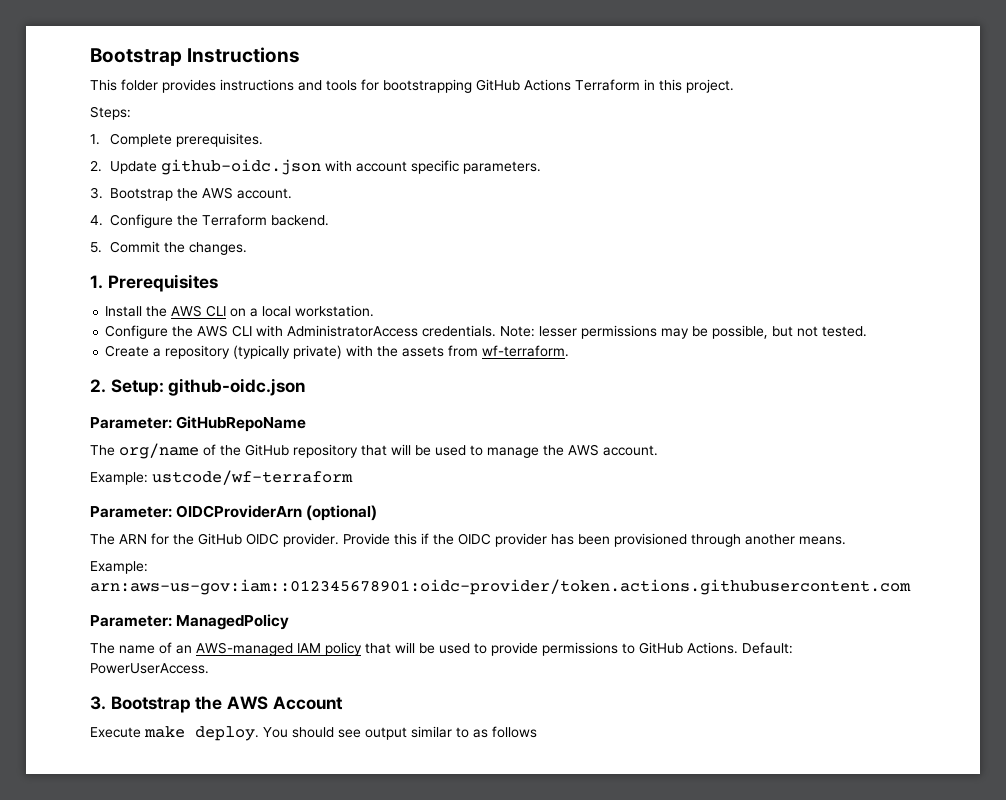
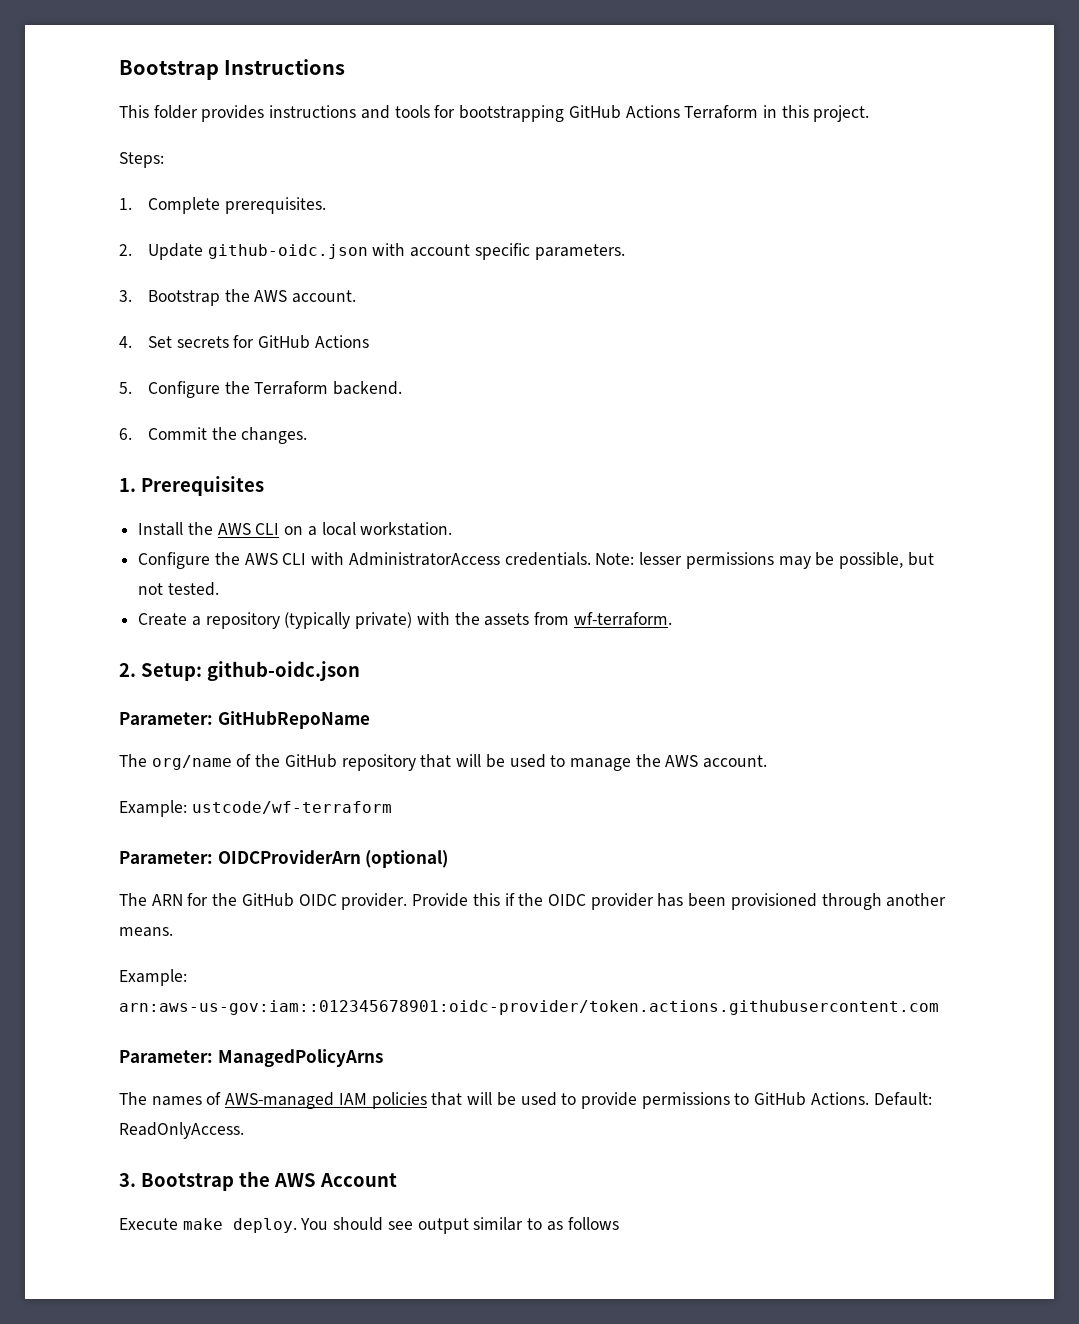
(103, 220) none -> [147,335,369,349] [119,382,132,394] Set secrets for GitHub Actions // 5.
[90,242,102,253] 5. -> [119,428,132,440] 6.
[176,614,290,630] [90,642,192,654] ManagedPolicy // The name of an -> [217,1049,383,1067] [119,1092,222,1106] ManagedPolicyArns // The names of
[325,642,362,656] policy -> [371,1092,427,1109] policies
[90,663,209,674] PowerUserAccess. -> [119,1122,244,1139] ReadOnlyAccess.

